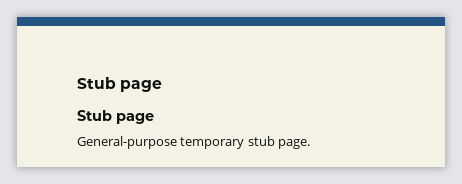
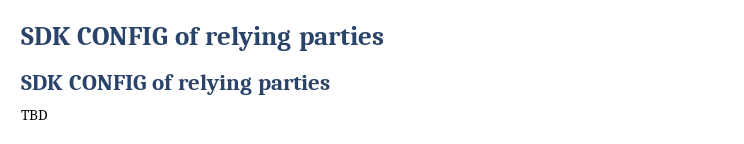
[77,77,163,92] [77,110,154,124] [77,136,311,149] Stub page // Stub page // General-purpose temporary stub page. -> [21,26,384,51] [21,74,331,95] [21,110,47,120] SDK CONFIG of relying parties // SDK CONFIG of relying parties // TBD

